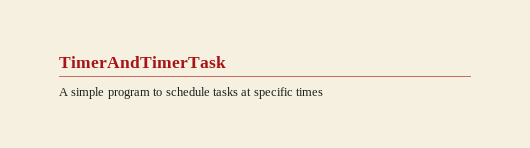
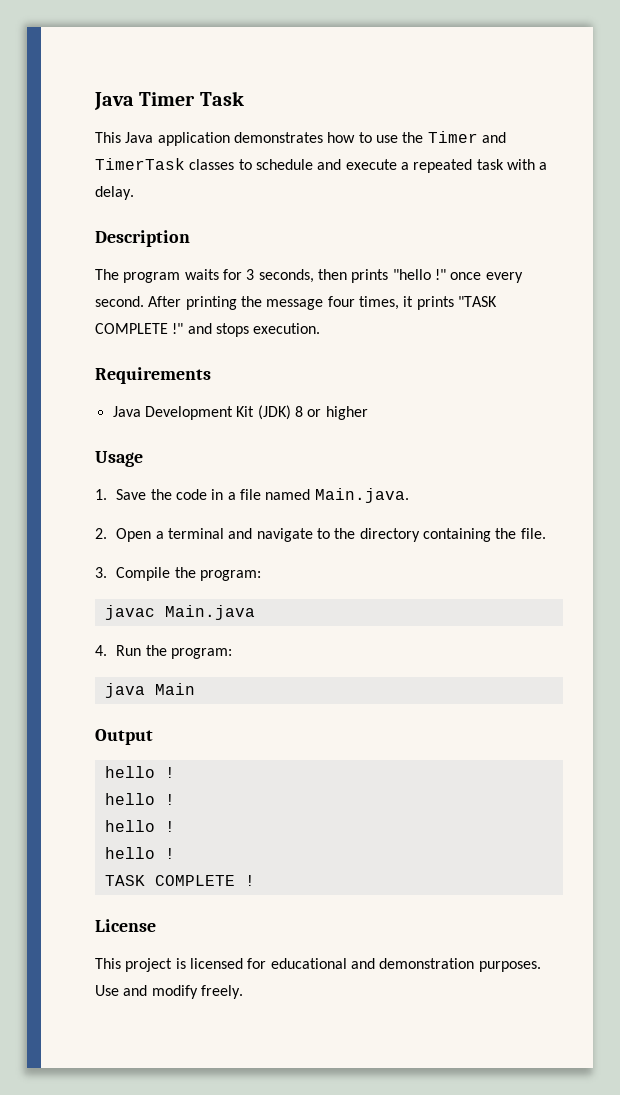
[59,56,226,68] [59,87,323,99] TimerAndTimerTask // A simple program to schedule tasks at specific times -> [94,91,244,110] [95,131,506,146] [95,158,548,173] [95,186,134,200] [95,230,190,247] [95,269,523,283] [95,296,497,310] [95,323,321,337] [95,367,211,384] [112,405,368,420] [95,451,143,467] [95,488,409,503] [95,528,546,542] [95,567,261,581] [104,605,255,620] [95,645,232,659] [104,683,195,698] [95,729,153,745] [104,766,175,778] [104,793,175,805] [104,820,175,832] [104,847,175,859] [104,875,255,886] [95,919,156,932] [95,958,541,972] [95,985,243,999] Java Timer Task // This Java application demonstrates how to use the Timer and TimerTask classes to schedule and execute a repeated task with a delay. // Description // The program waits for 3 seconds, then prints "hello !" once every second. After printing the message four times, it prints "TASK COMPLETE !" and stops execution. // Requirements // Java Development Kit (JDK) 8 or higher // Usage // 1. Save the code in a file named Main.java. // 2. Open a terminal and navigate to the directory containing the file. // 3. Compile the program: // javac Main.java // 4. Run the program: // java Main // Output // hello ! // hello ! // hello ! // hello ! // TASK COMPLETE ! // License // This project is licensed for educational and demonstration purposes. Use and modify freely.

